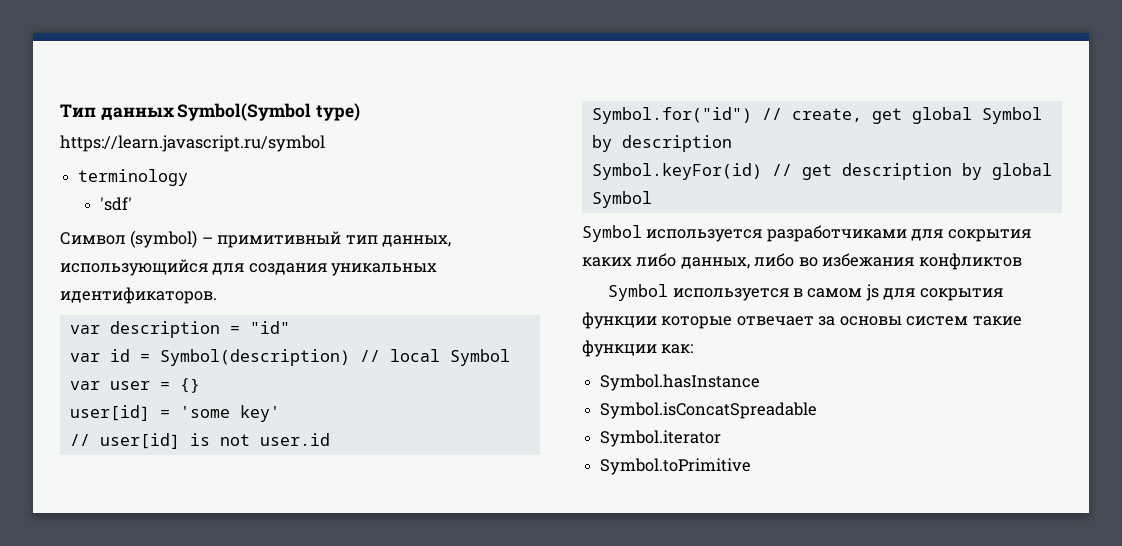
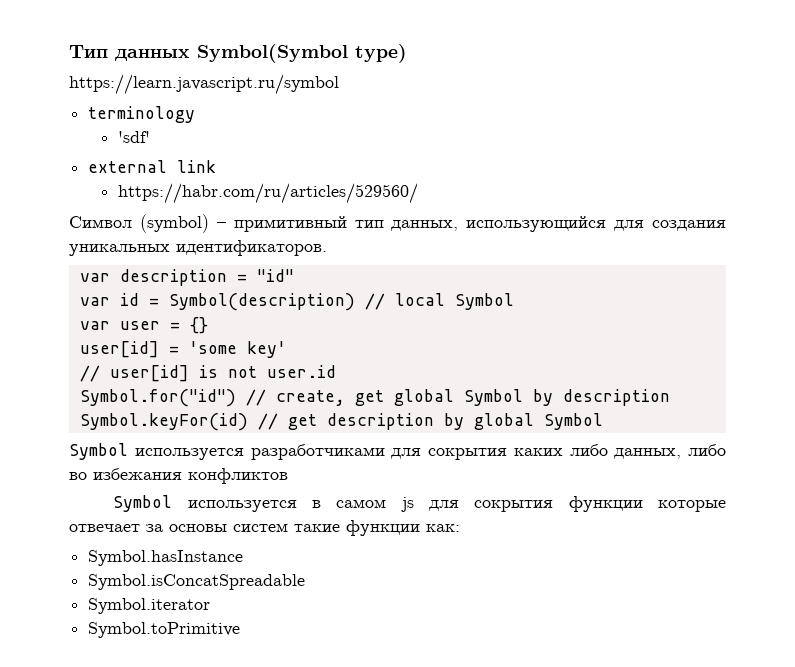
(132, 204) none -> [88,160,217,173] [117,183,418,204] // external link // https://habr.com/ru/articles/529560/

